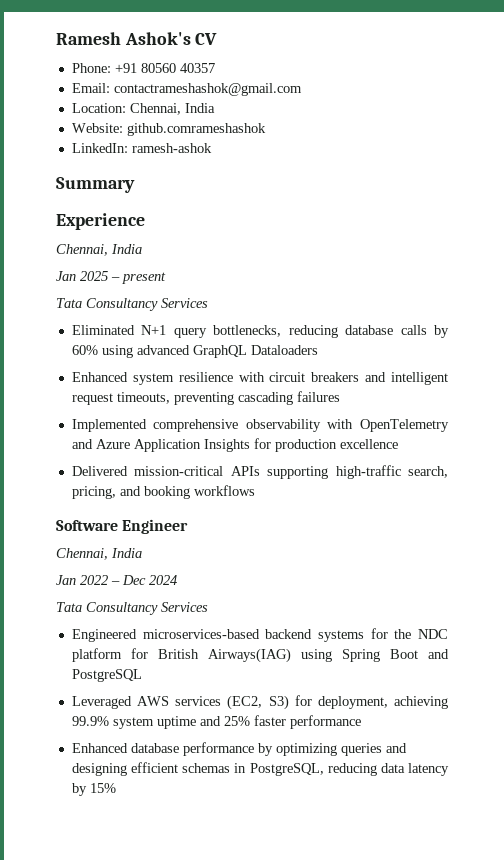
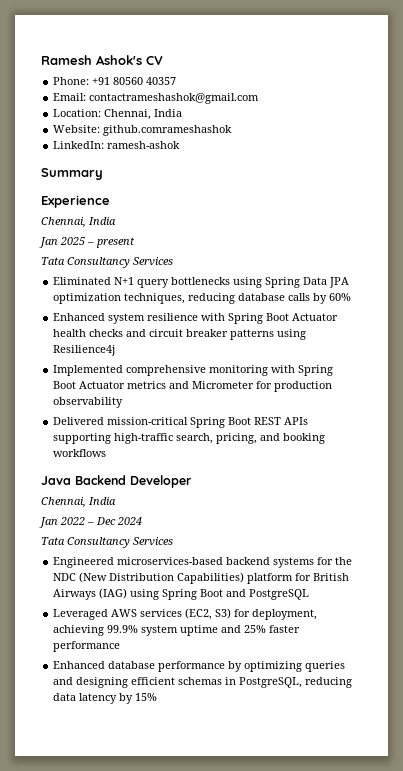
[213,325,282,337] bottlenecks, -> [171,277,350,288] [53,293,186,304] bottlenecks using Spring Data JPA optimization techniques,
[101,345,318,358] using advanced GraphQL Dataloaders -> (352, 297) none
[269,372,448,385] [71,391,340,405] [71,419,449,432] [71,439,250,452] circuit breakers and intelligent request timeouts, preventing cascading failures // Implemented comprehensive observability with OpenTelemetry and Azure Application Insights -> [228,313,339,324] [53,329,307,340] [53,345,116,356] [53,365,334,376] [53,381,255,389] Spring Boot Actuator health checks and circuit breaker patterns using Resilience4j // Implemented comprehensive monitoring with Spring Boot Actuator metrics and Micrometer
[339,439,398,449] excellence -> [53,397,124,408] observability
(224, 471) none -> [190,417,282,428] Spring Boot REST
[56,519,189,534] Software Engineer -> [41,475,192,488] Java Backend Developer
(449, 634) none -> [79,572,245,584] (New Distribution Capabilities)
[207,648,291,663] Airways(IAG) -> [53,588,128,600] Airways (IAG)

